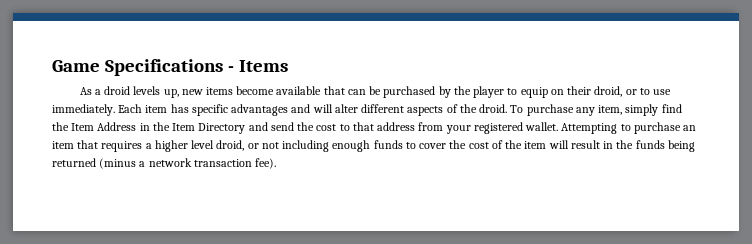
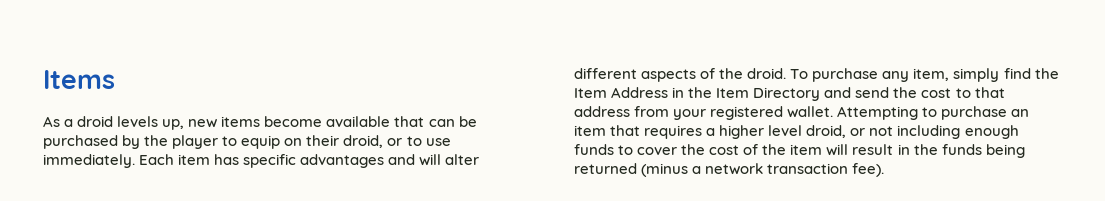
[52,59,235,76] Game Specifications - -> (43, 79) none

